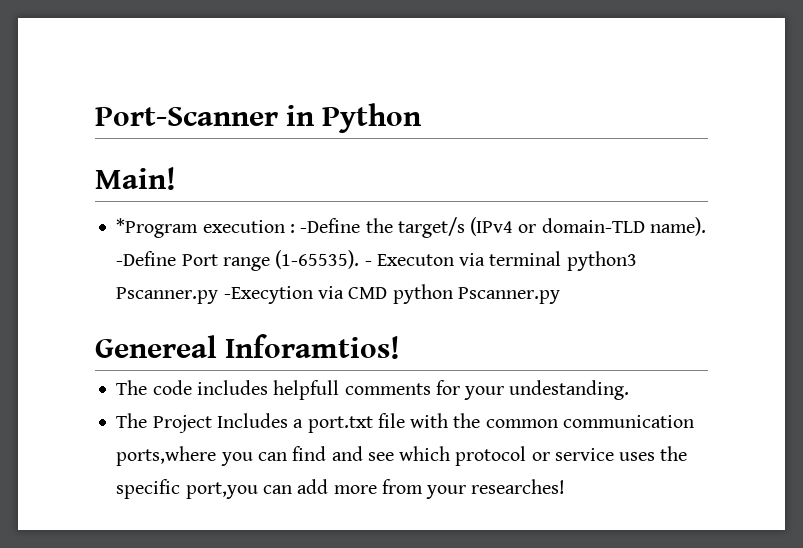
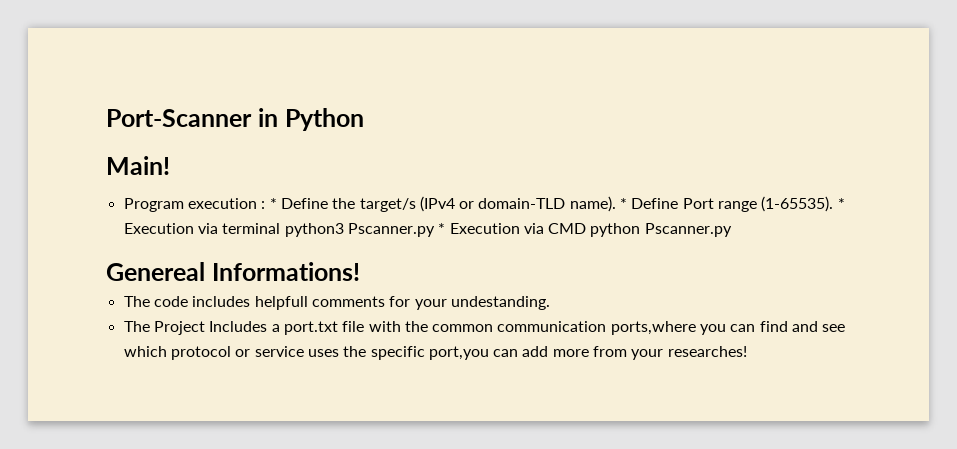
[116,218,199,238] *Program -> [123,198,184,212] Program
[300,218,361,233] -Define -> [269,198,328,209] * Define
[116,251,177,266] -Define -> [620,198,679,209] * Define
[364,254,454,266] - Executon -> [837,198,845,209] [123,223,194,234] * Execution
[223,286,313,304] -Execytion -> [438,223,520,234] * Execution
[225,334,401,359] Inforamtios! -> [211,262,360,281] Informations!

